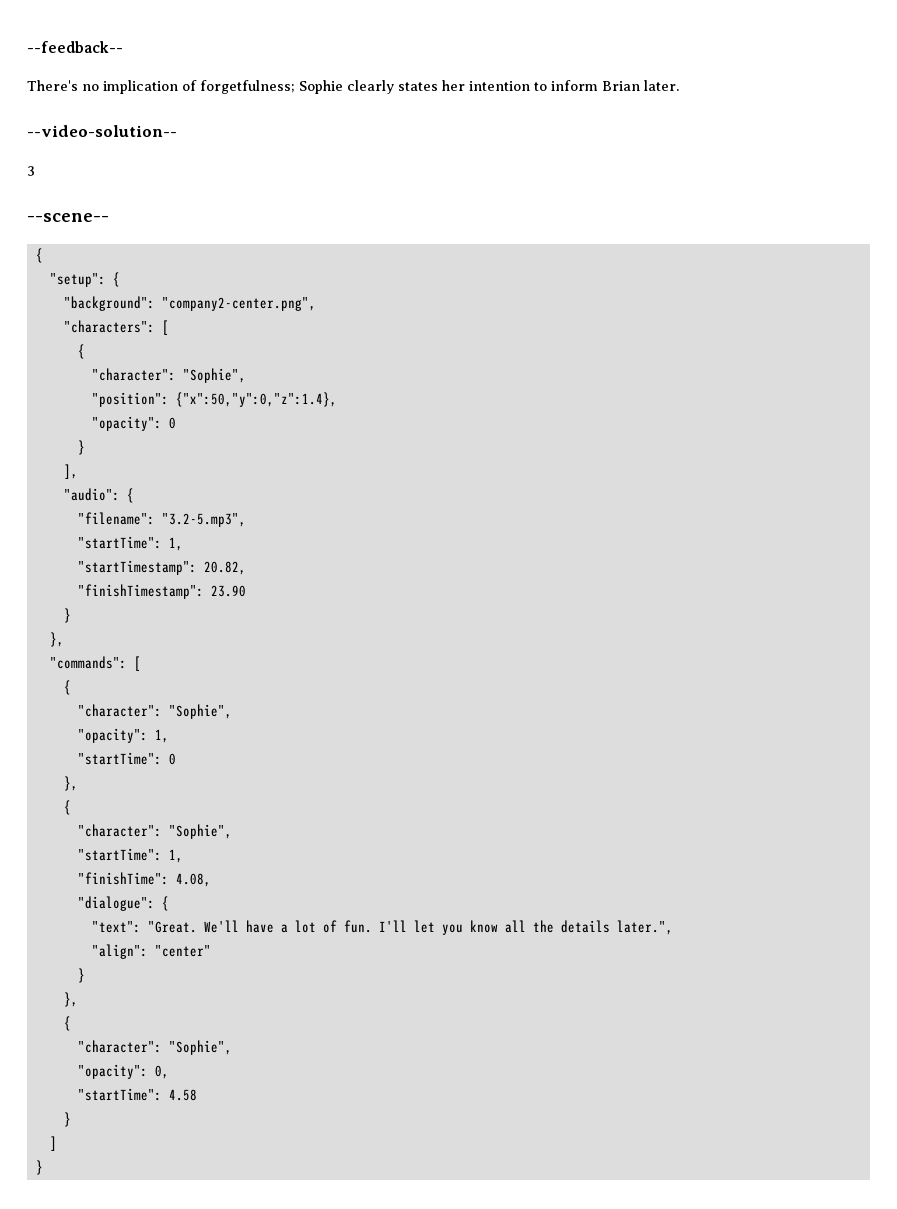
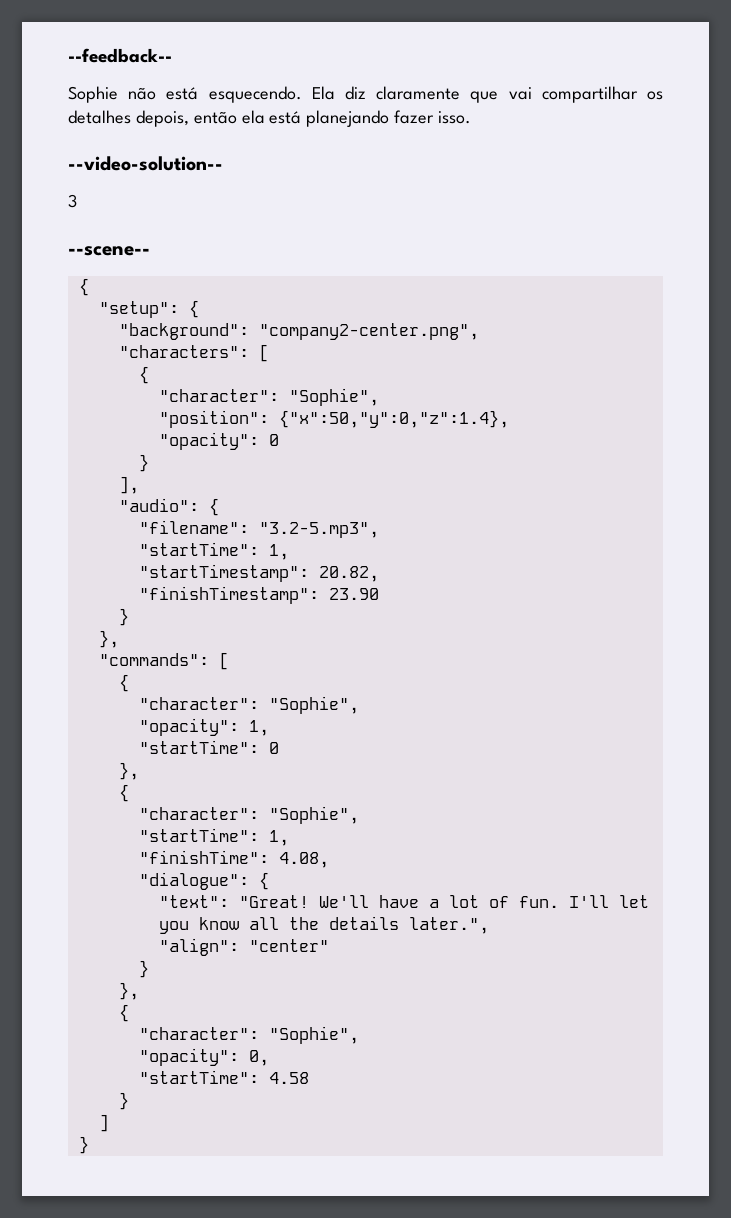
[27,80,679,94] There's no implication of forgetfulness; Sophie clearly states her intention to inform Brian later. -> [68,86,663,103] [68,110,472,127] Sophie não está esquecendo. Ela diz claramente que vai compartilhar os detalhes depois, então ela está planejando fazer isso.
[147,921,197,933] "Great. -> [238,895,309,908] "Great!

